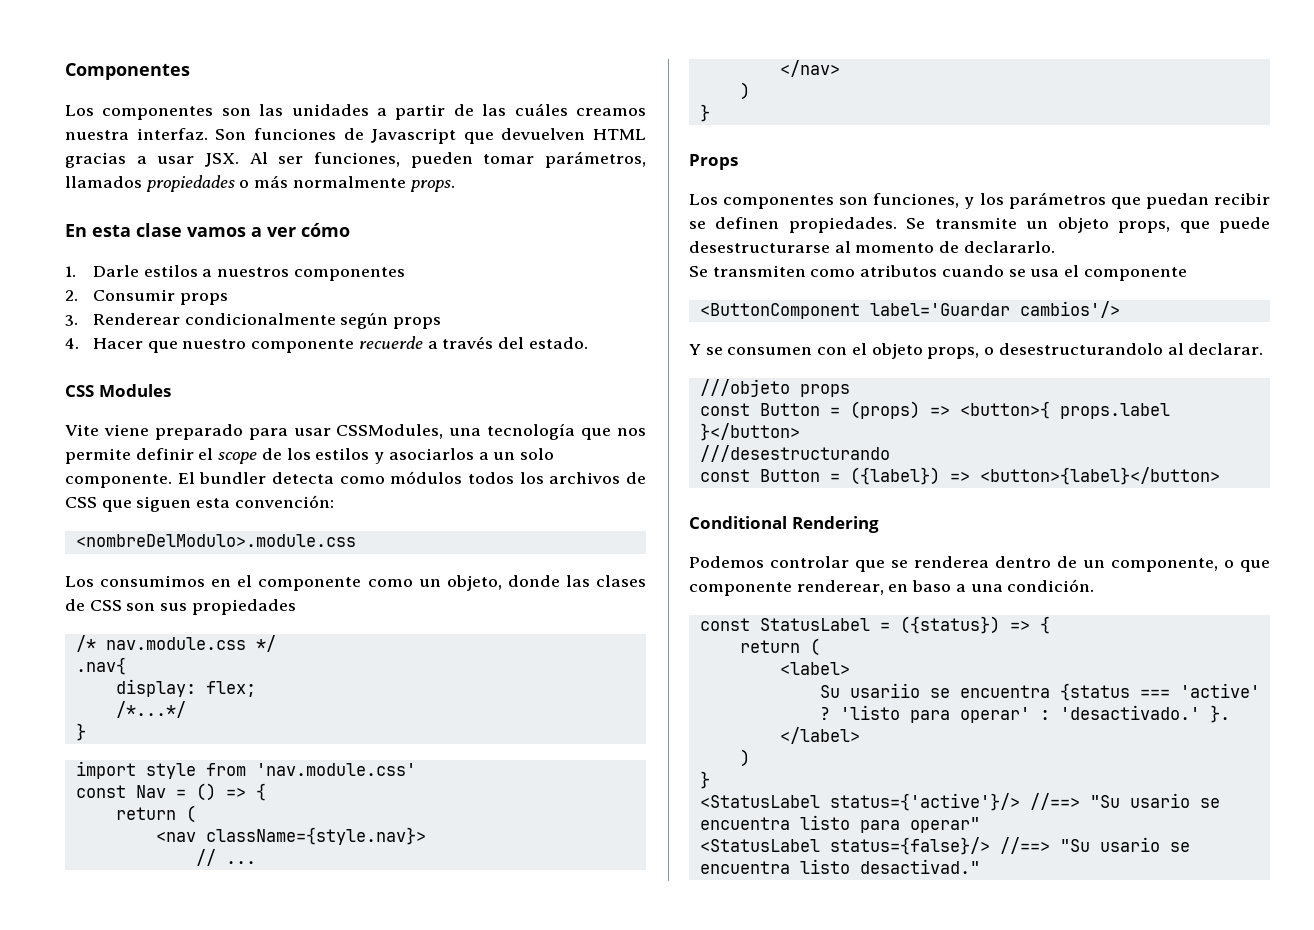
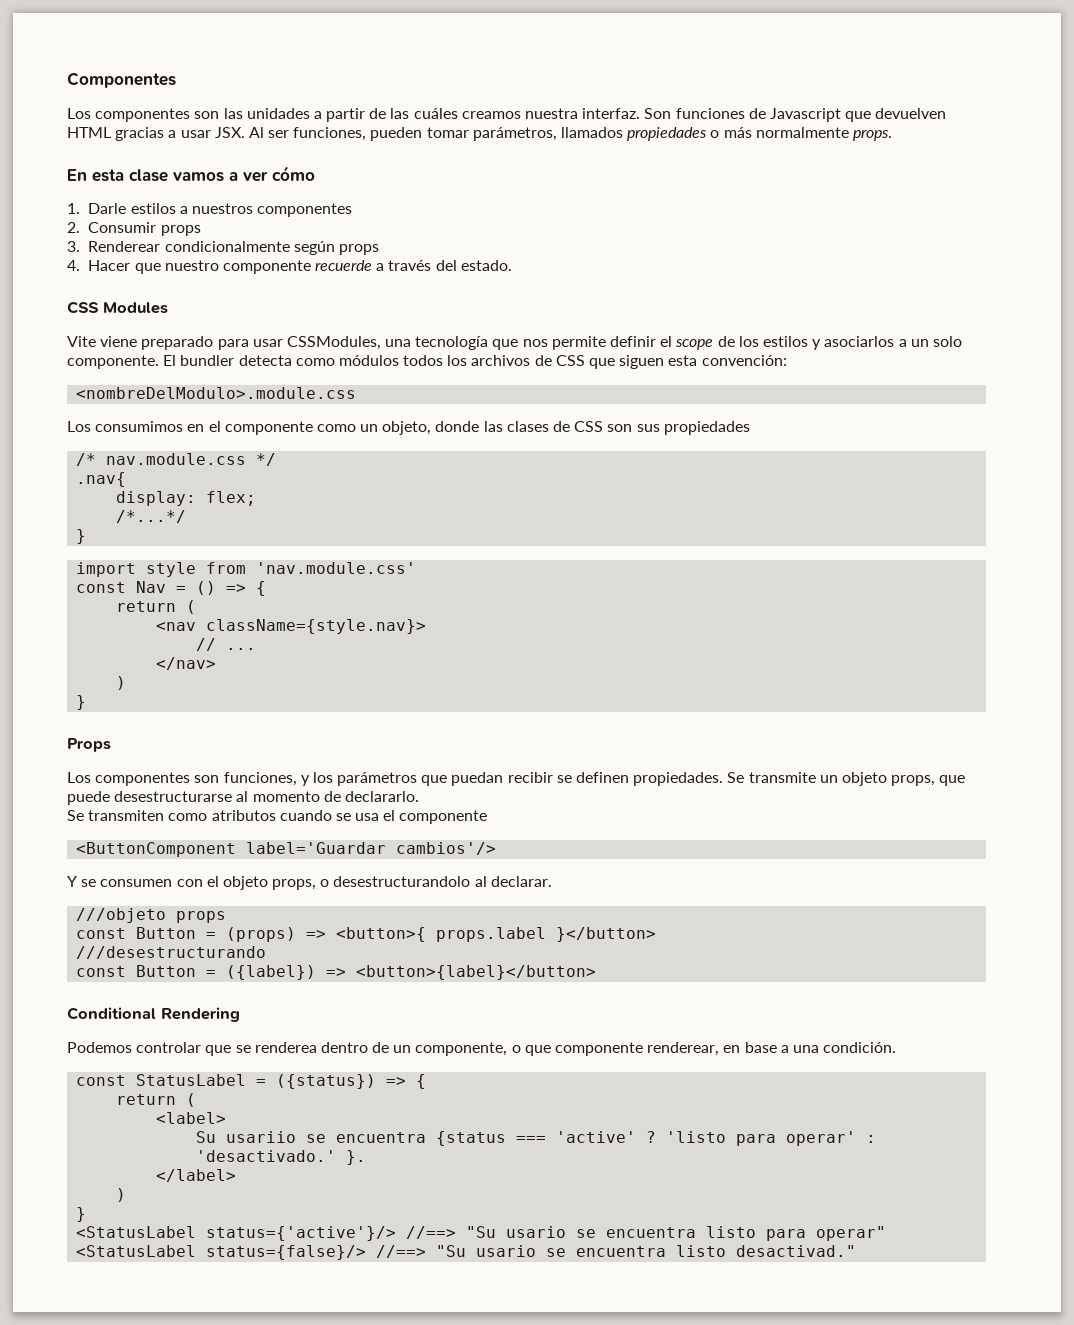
[912,580,952,592] baso -> [744,1042,777,1053] base

